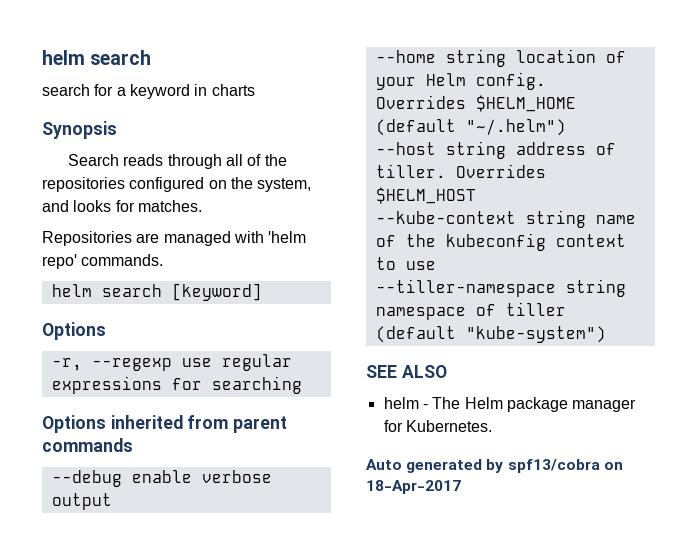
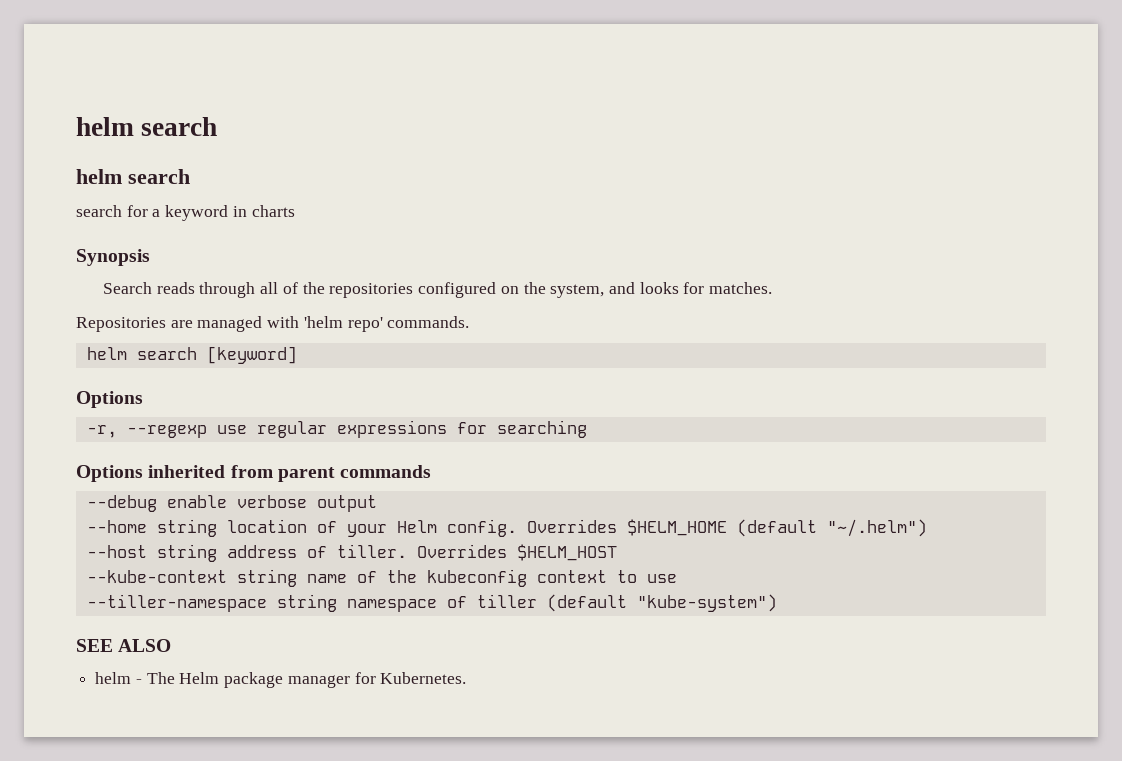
[42,50,152,65] helm search -> [76,117,218,136] [76,169,190,184] helm search // helm search
[366,459,623,473] [366,480,461,494] // Auto generated by spf13/cobra on 18-Apr-2017 -> (467, 678) none

